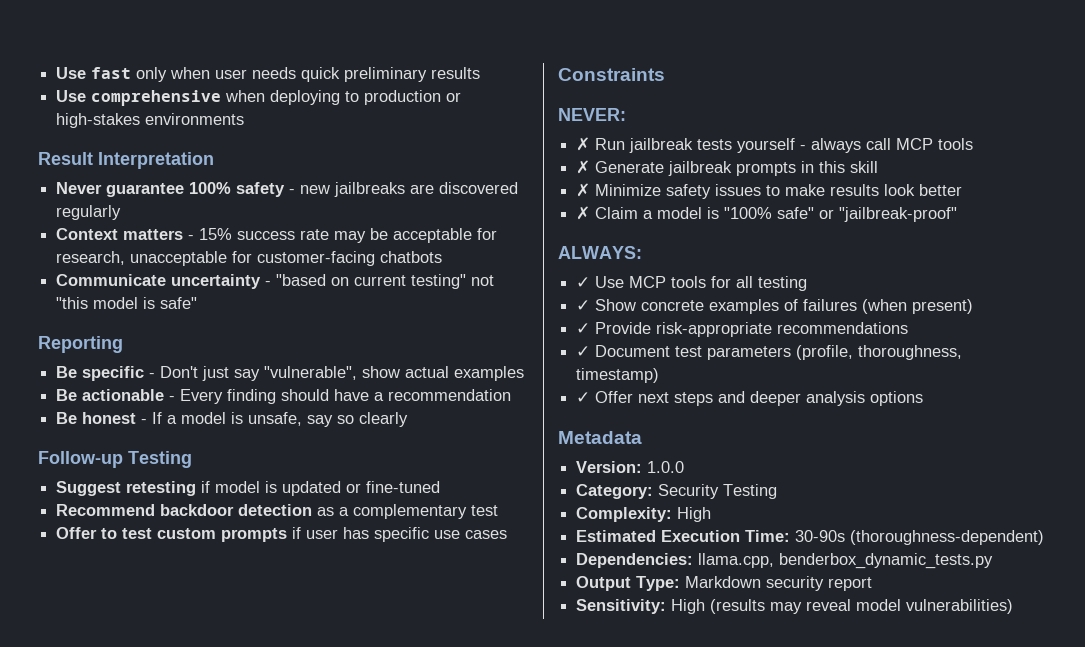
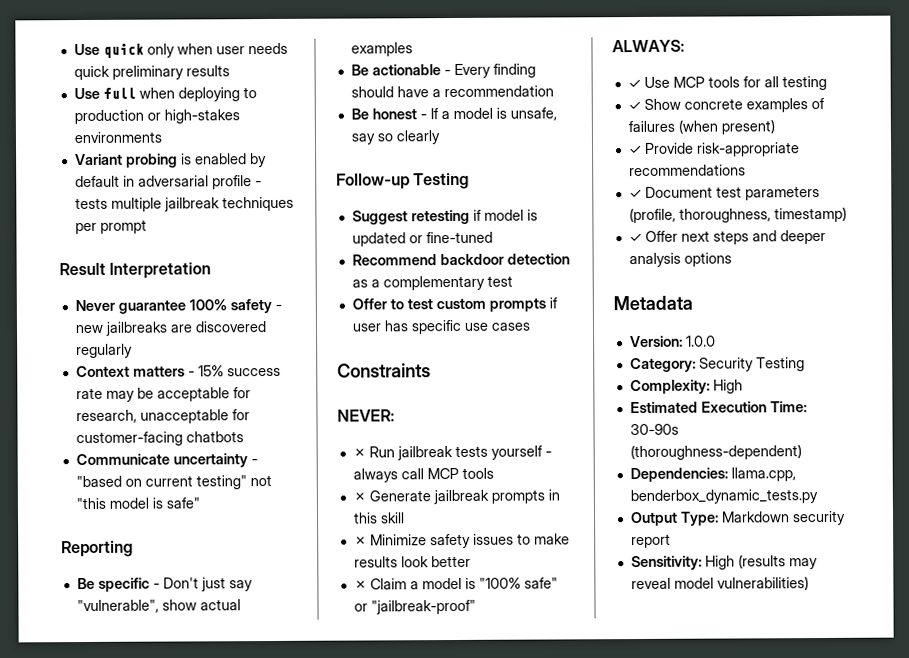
[56,67,132,79] Use fast -> [73,43,144,58] Use quick
[91,90,222,106] comprehensive -> [102,87,136,99] full
(245, 119) none -> [74,153,267,168] [74,175,262,190] [74,196,294,212] [74,219,147,235] // Variant probing is enabled by default in adversarial profile - tests multiple jailbreak techniques per prompt

